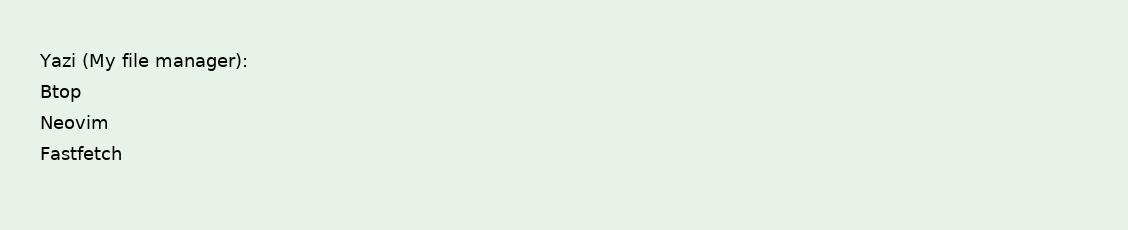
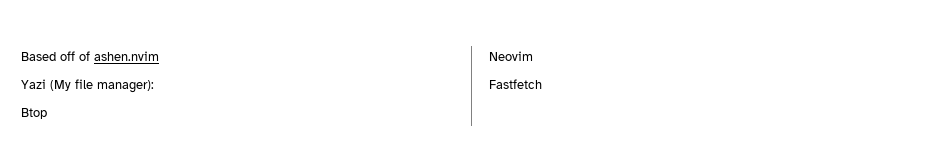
(39, 60) none -> [21,51,159,61] Based off of ashen.nvim //

